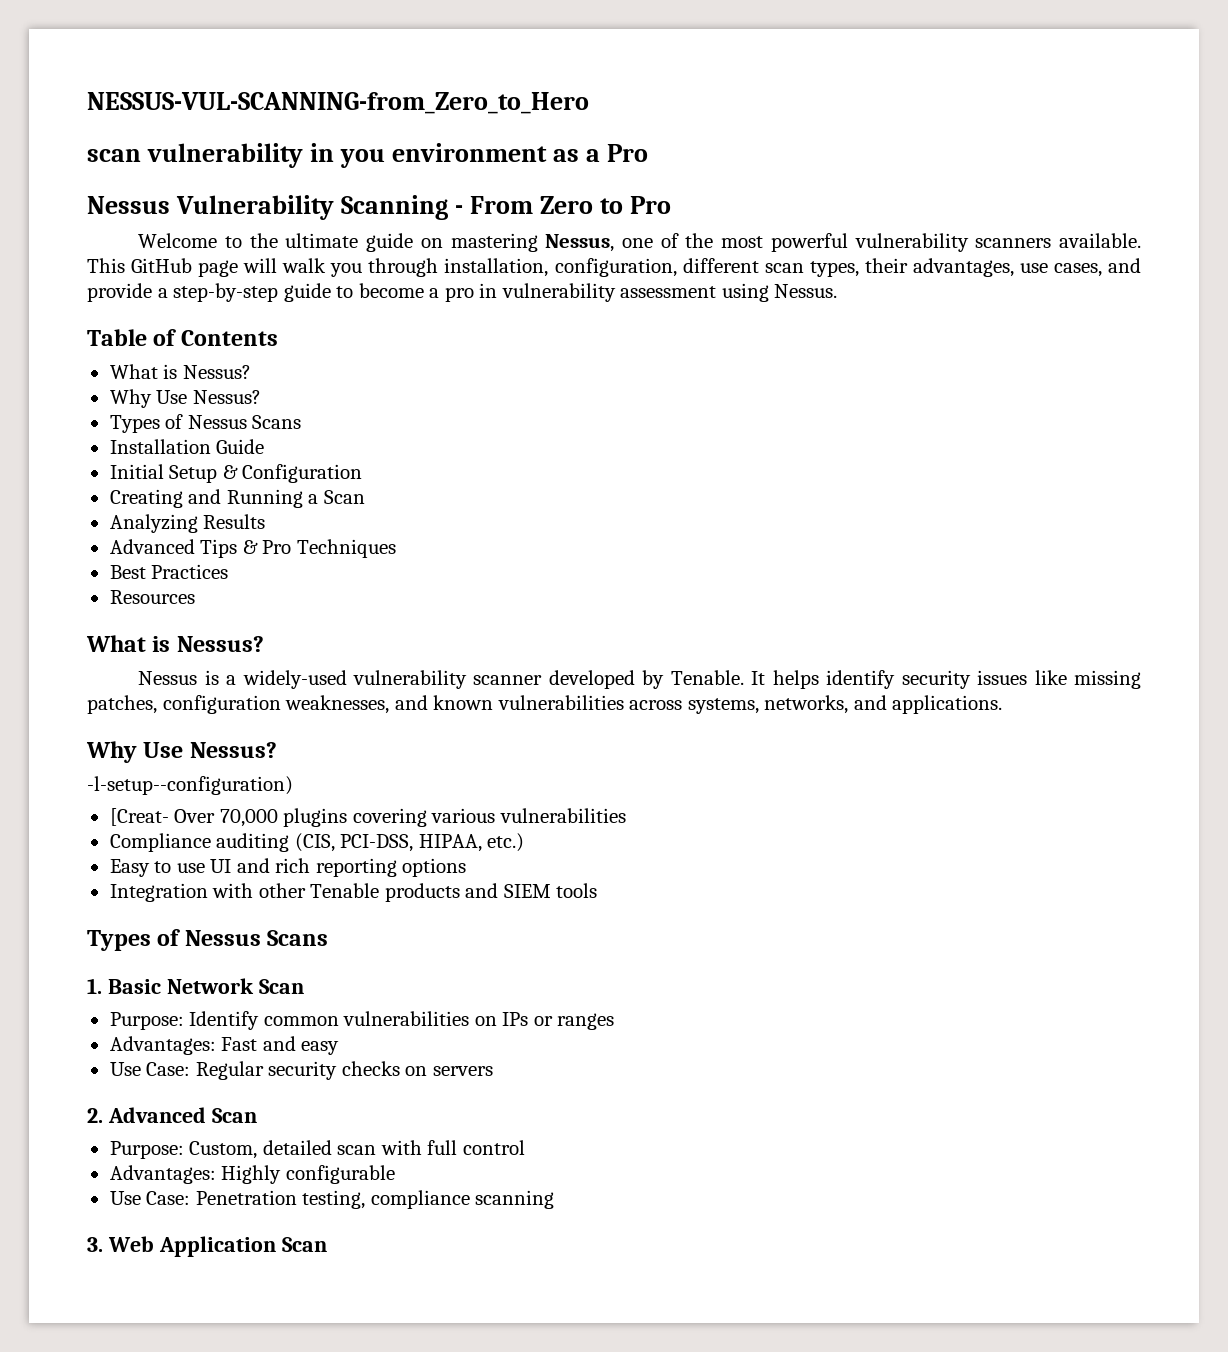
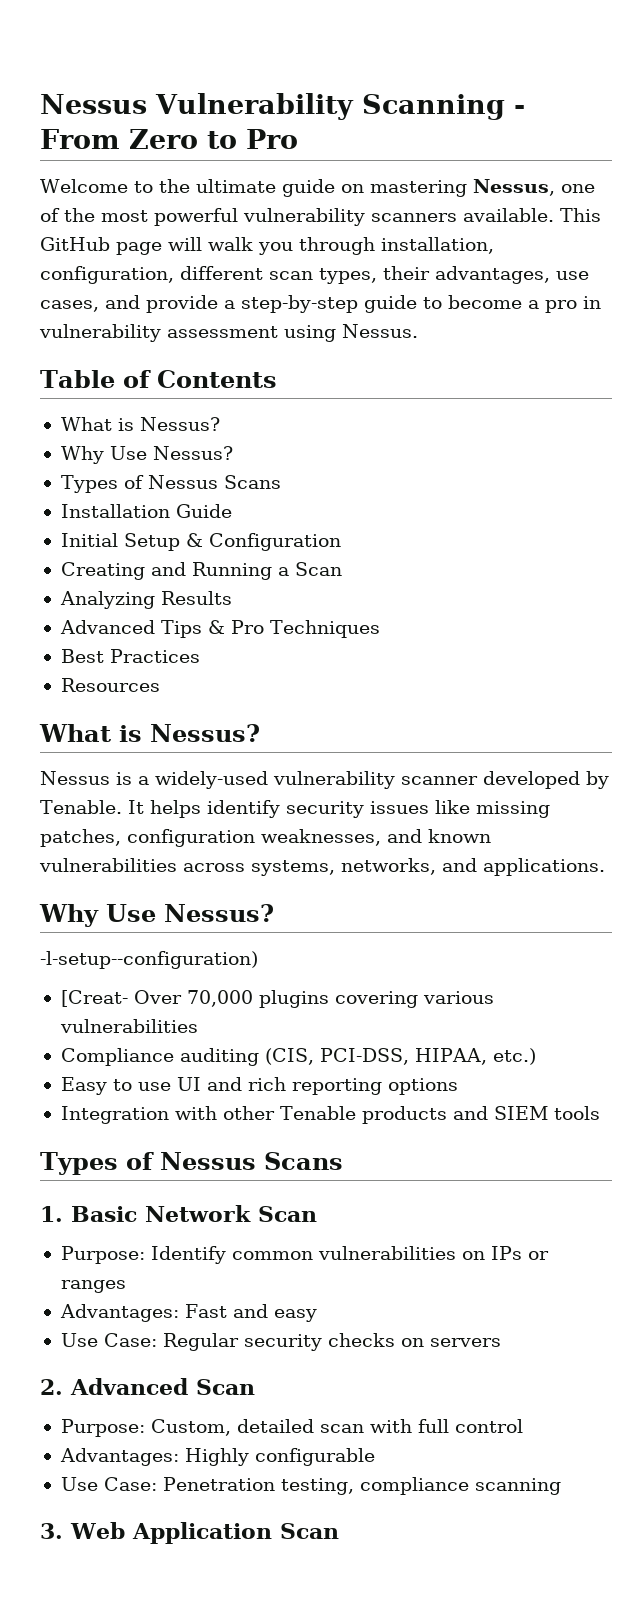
[87,92,589,114] [87,143,649,168] NESSUS-VUL-SCANNING-from_Zero_to_Hero // scan vulnerability in you environment as a Pro // -> (40, 104) none

